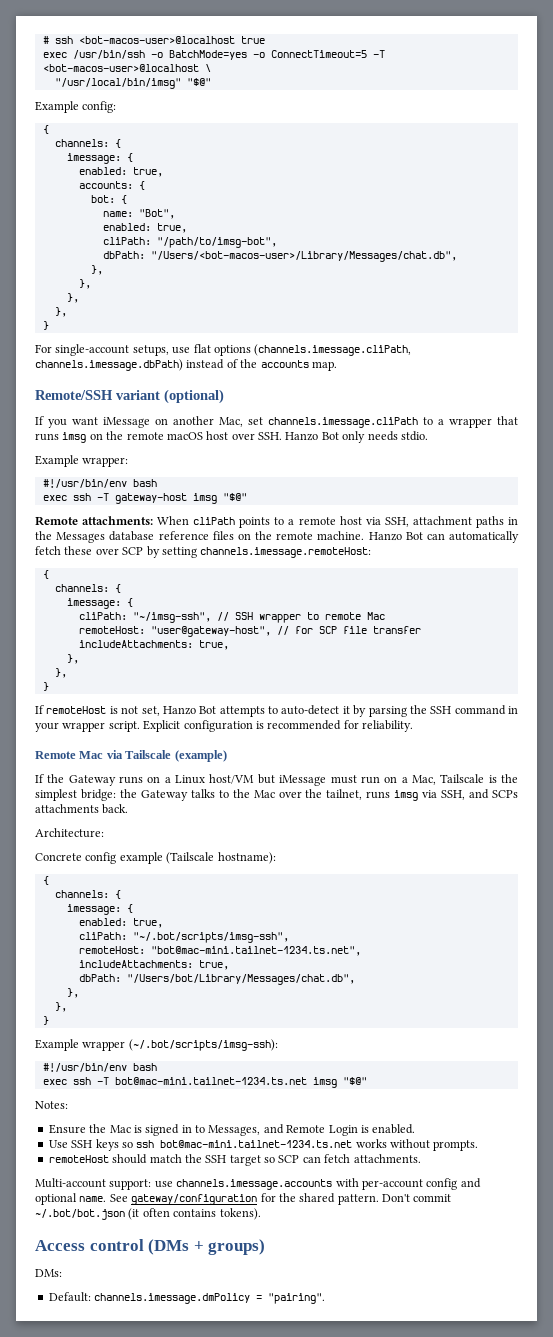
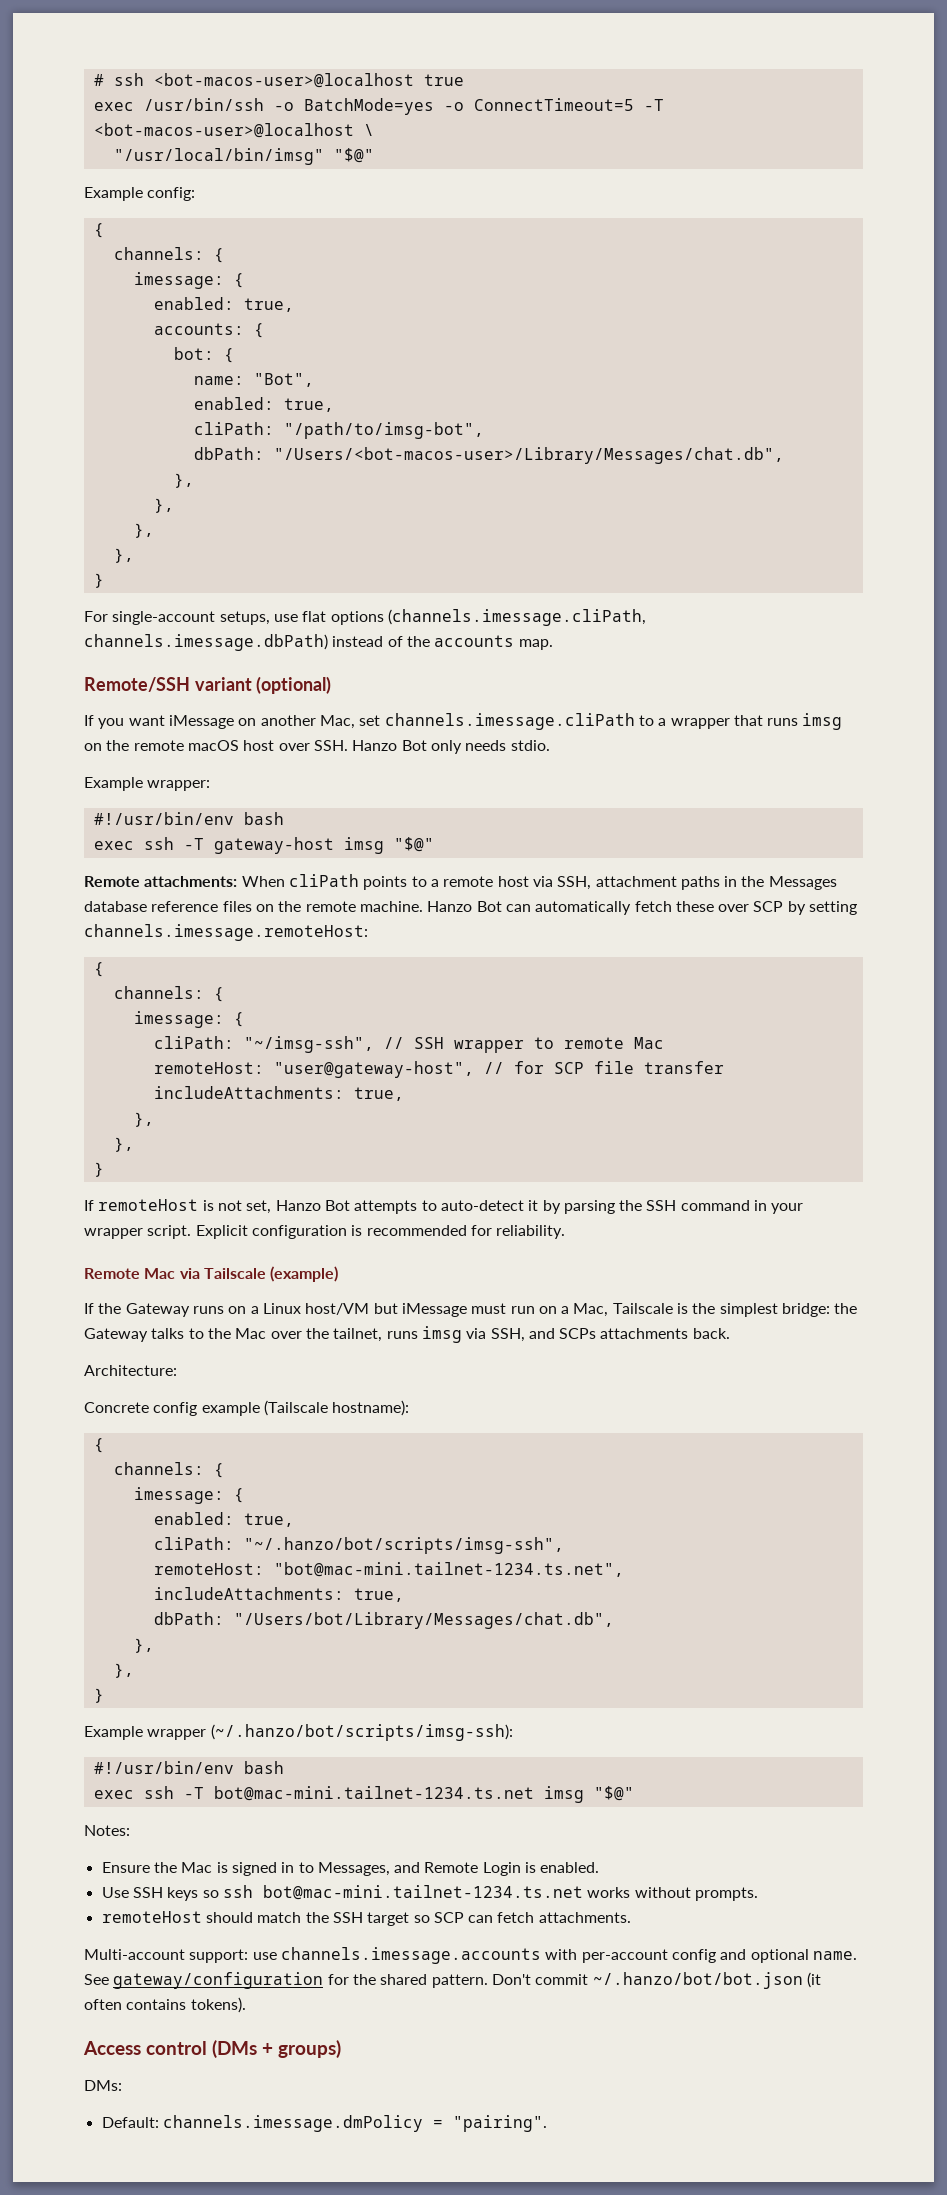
[132,932,289,943] "~/.bot/scripts/imsg-ssh", -> [243,1537,564,1554] "~/.hanzo/bot/scripts/imsg-ssh",
[128,1039,278,1051] (~/.bot/scripts/imsg-ssh): -> [210,1724,513,1741] (~/.hanzo/bot/scripts/imsg-ssh):
[35,1209,125,1220] ~/.bot/bot.json -> [592,1972,803,1989] ~/.hanzo/bot/bot.json

